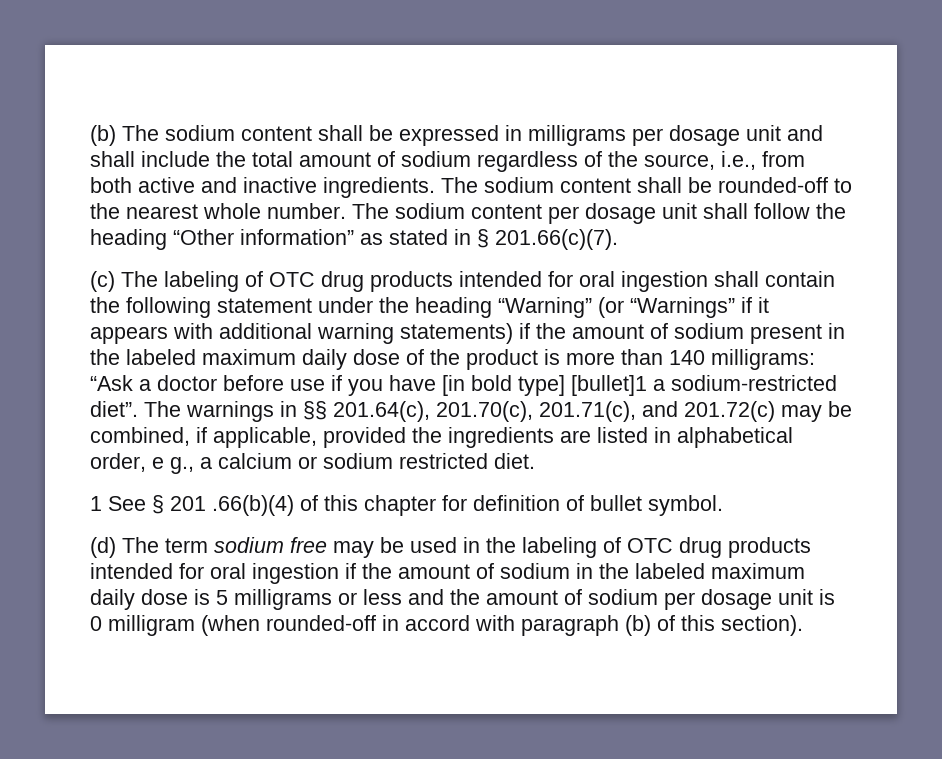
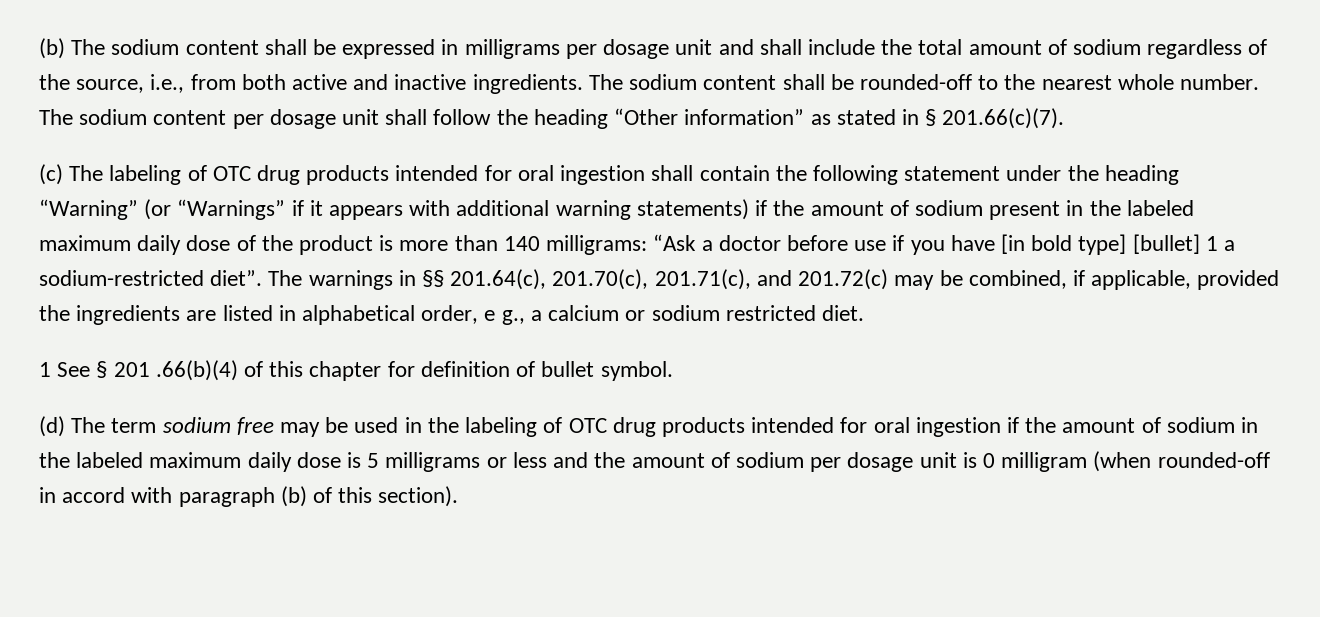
[571,375,647,396] [bullet]1 -> [1132,234,1218,254] [bullet] 1

